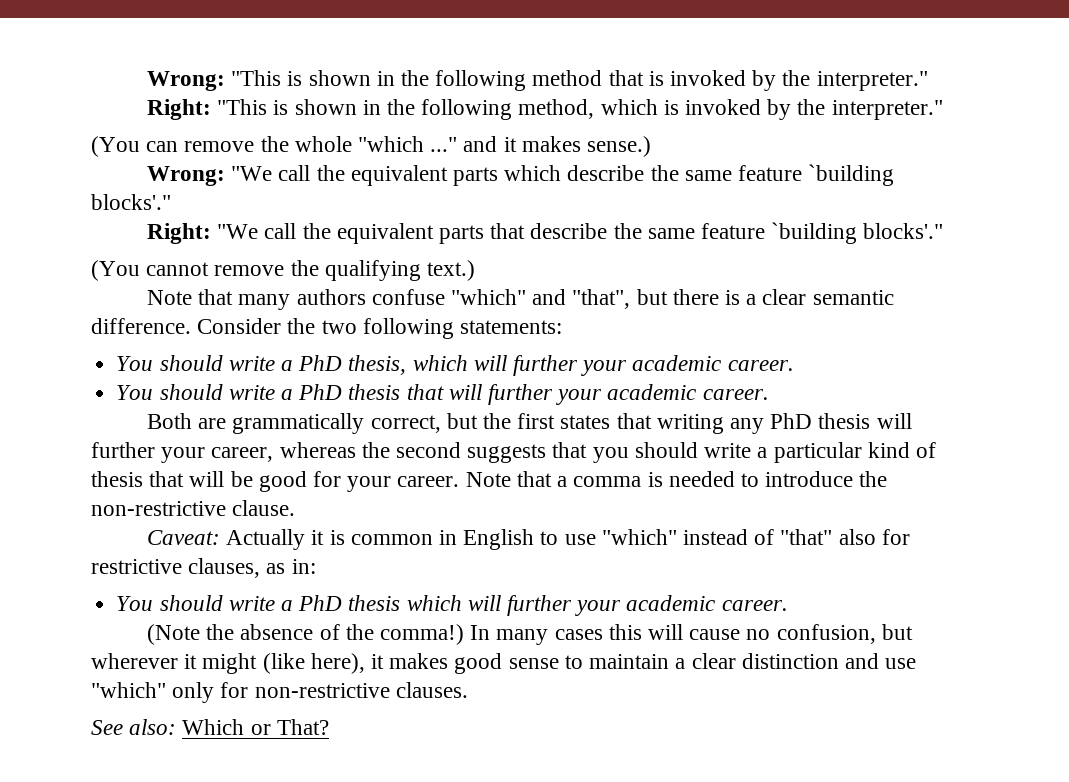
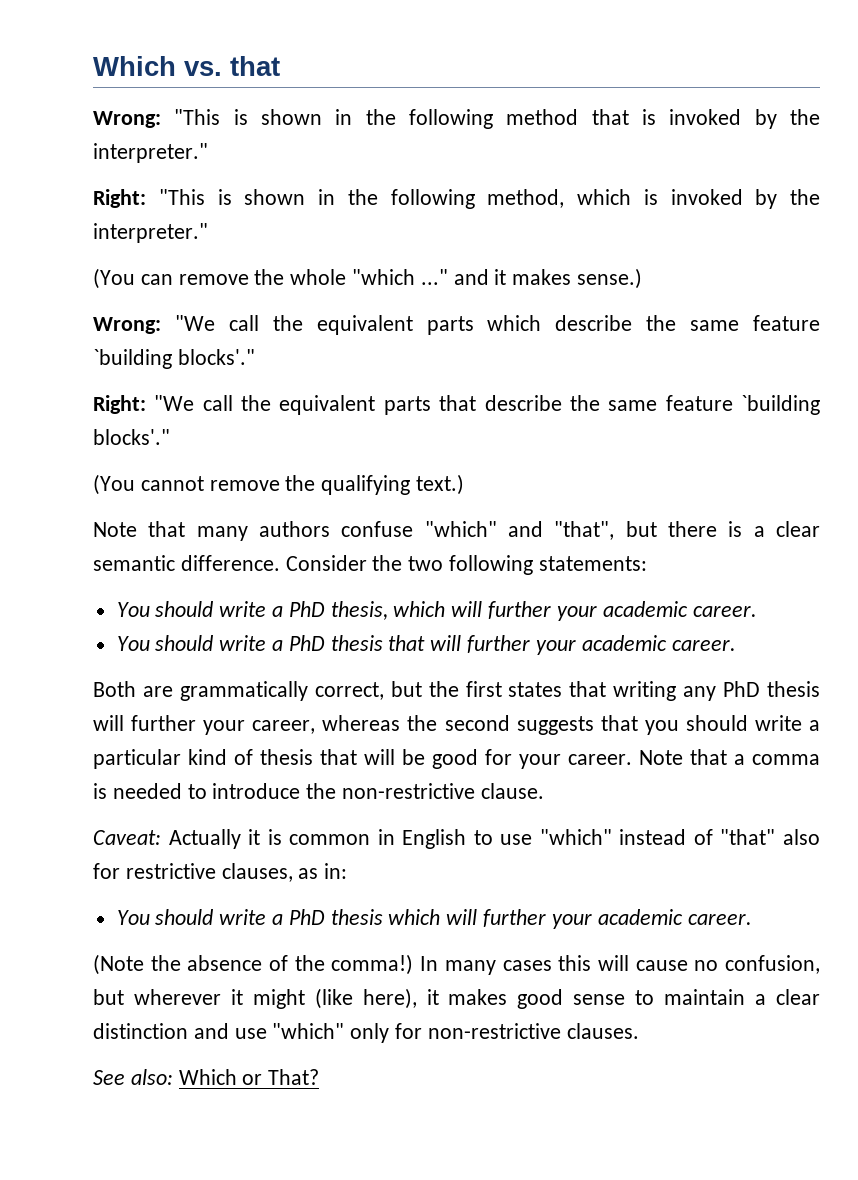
(146, 81) none -> [93,56,280,76] Which vs. that //

